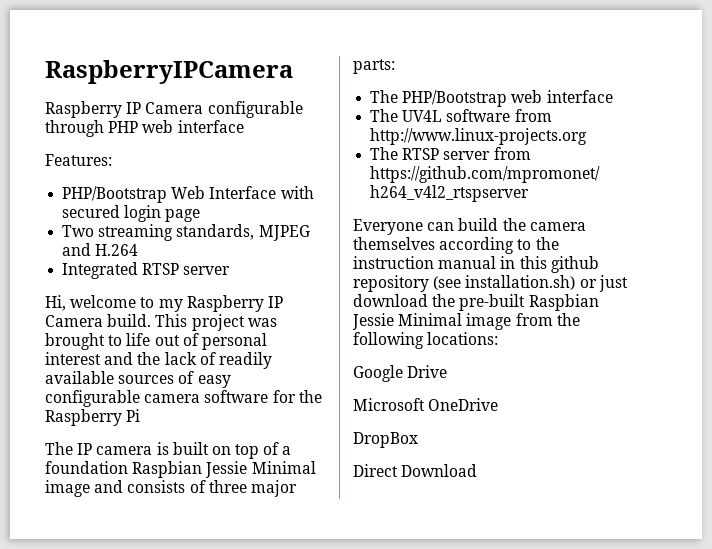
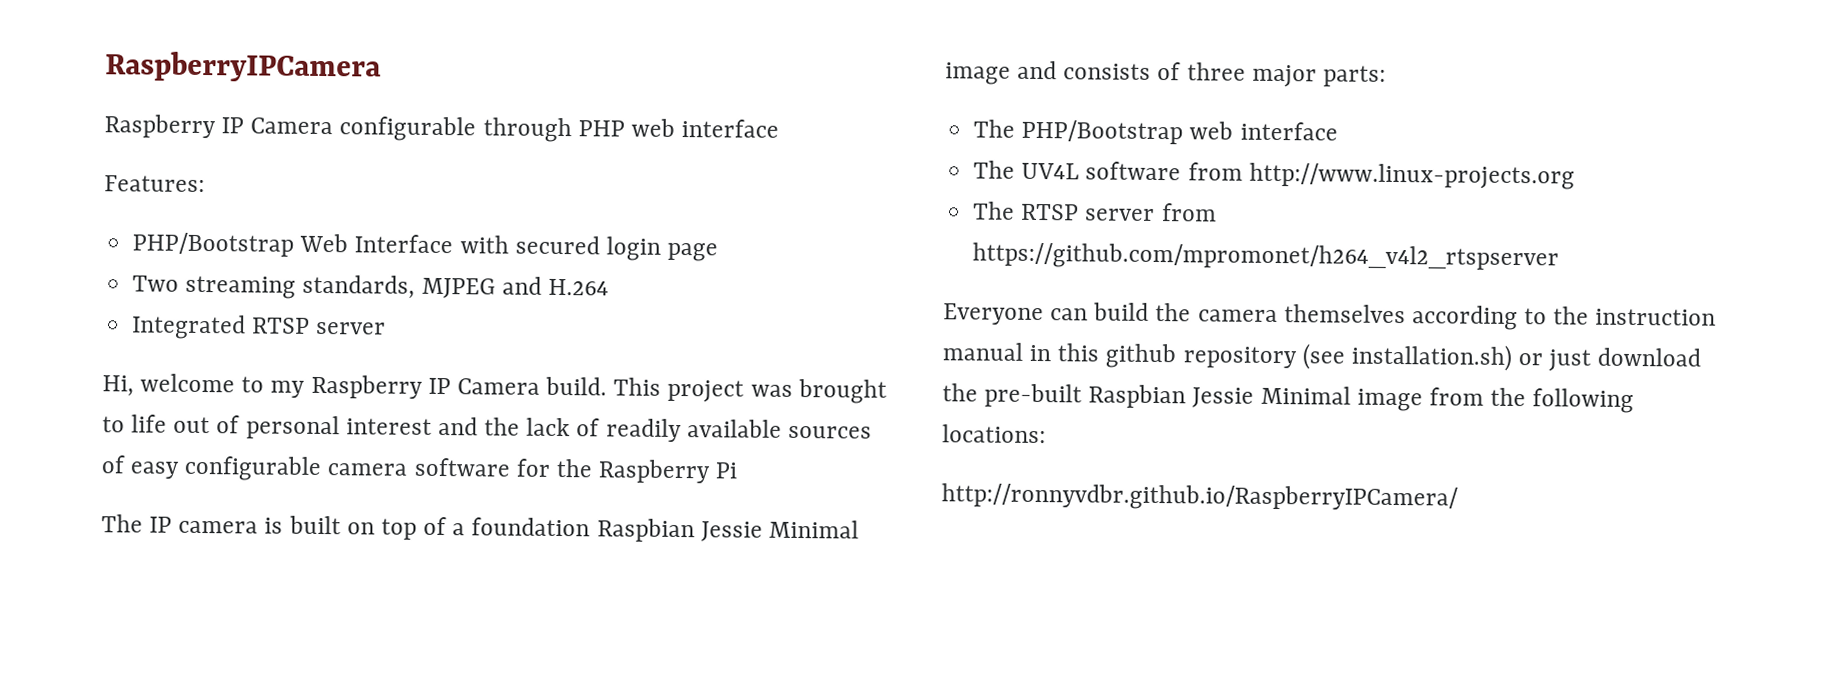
[353,365,448,382] [353,398,499,411] [353,432,418,448] [353,464,478,477] Google Drive // Microsoft OneDrive // DropBox // Direct Download -> [941,483,1458,512] http://ronnyvdbr.github.io/RaspberryIPCamera/

